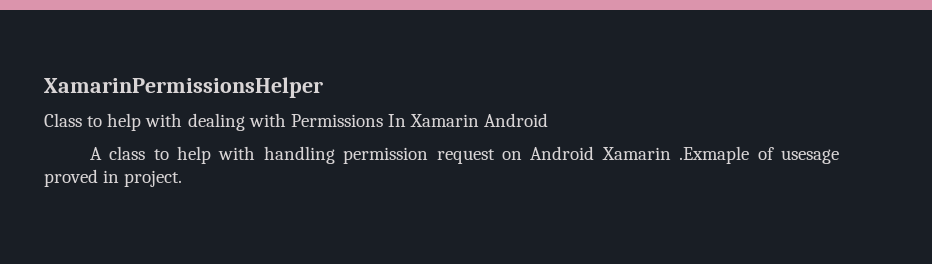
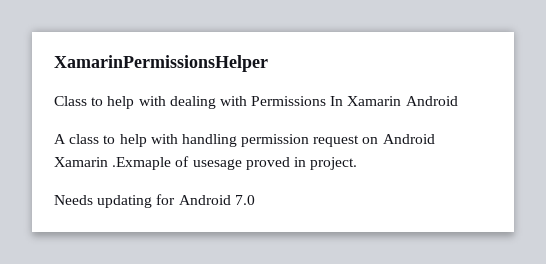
(183, 178) none -> [54,194,255,208] // Needs updating for Android 7.0

